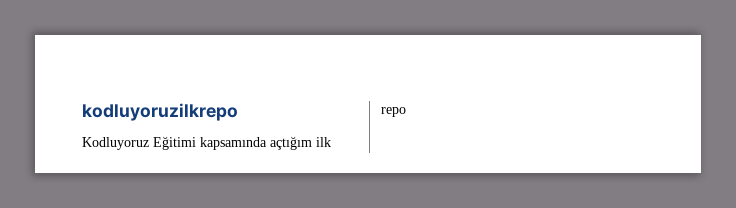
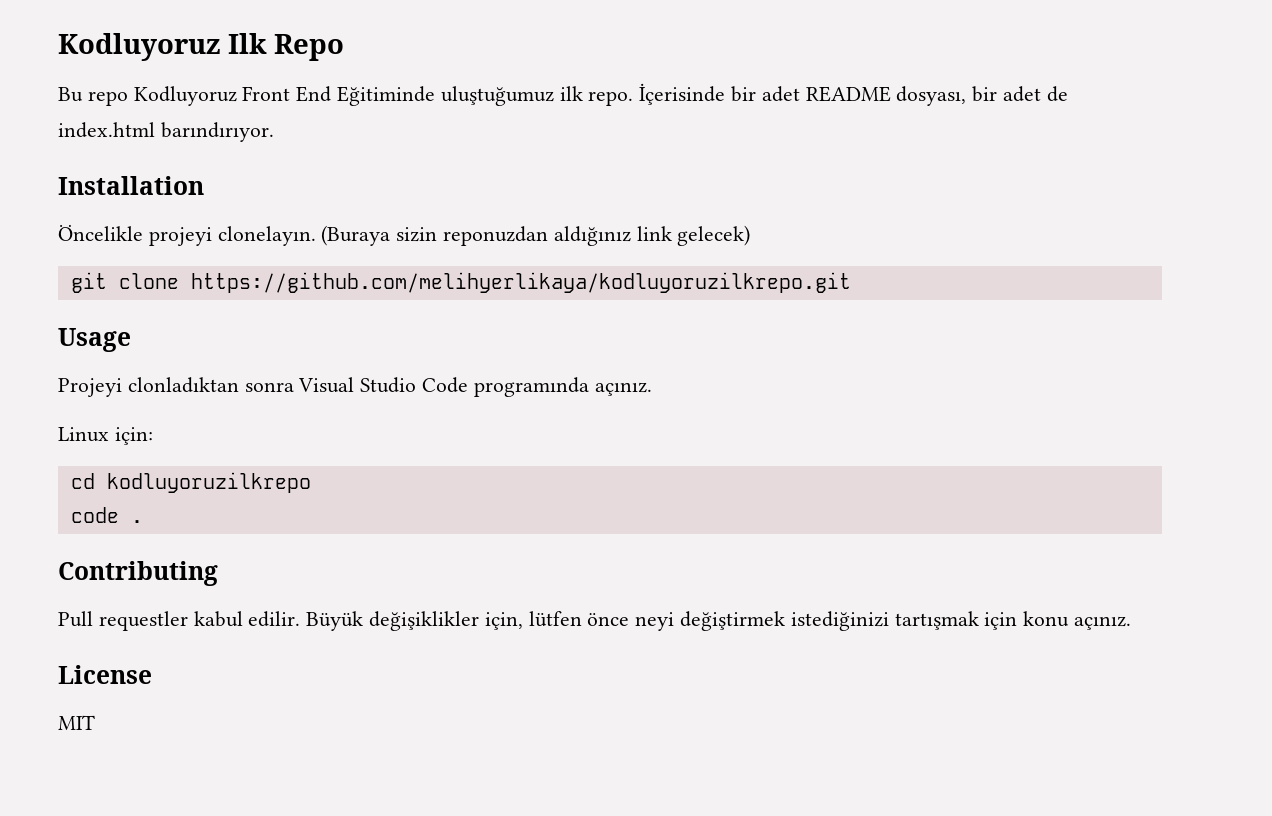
[82,103,238,121] [82,136,331,150] [381,107,406,117] kodluyoruzilkrepo // Kodluyoruz Eğitimi kapsamında açtığım ilk repo -> [58,33,344,61] [58,83,1068,106] [58,122,274,142] [58,176,204,195] [58,224,751,246] [70,272,851,293] [58,328,131,352] [58,377,652,397] [58,427,153,445] [70,472,311,493] [70,507,143,523] [58,561,218,586] [58,611,1132,631] [58,665,152,684] [58,715,95,730] Kodluyoruz Ilk Repo // Bu repo Kodluyoruz Front End Eğitiminde uluştuğumuz ilk repo. İçerisinde bir adet README dosyası, bir adet de index.html barındırıyor. // Installation // Öncelikle projeyi clonelayın. (Buraya sizin reponuzdan aldığınız link gelecek) // git clone https://github.com/melihyerlikaya/kodluyoruzilkrepo.git // Usage // Projeyi clonladıktan sonra Visual Studio Code programında açınız. // Linux için: // cd kodluyoruzilkrepo // code . // Contributing // Pull requestler kabul edilir. Büyük değişiklikler için, lütfen önce neyi değiştirmek istediğinizi tartışmak için konu açınız. // License // MIT

